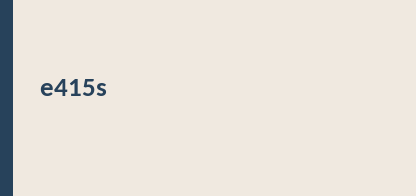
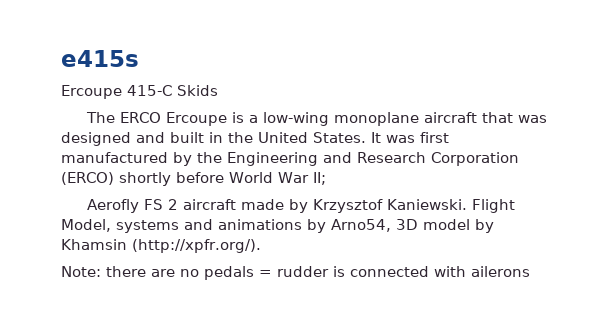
(107, 87) none -> [61,85,218,99] [85,112,547,126] [61,132,449,146] [61,152,519,166] [61,172,326,186] [86,199,515,213] [61,219,494,233] [61,239,261,253] [61,266,530,280] // Ercoupe 415-C Skids // The ERCO Ercoupe is a low-wing monoplane aircraft that was designed and built in the United States. It was first manufactured by the Engineering and Research Corporation (ERCO) shortly before World War II; // Aerofly FS 2 aircraft made by Krzysztof Kaniewski. Flight Model, systems and animations by Arno54, 3D model by Khamsin (http://xpfr.org/). // Note: there are no pedals = rudder is connected with ailerons

